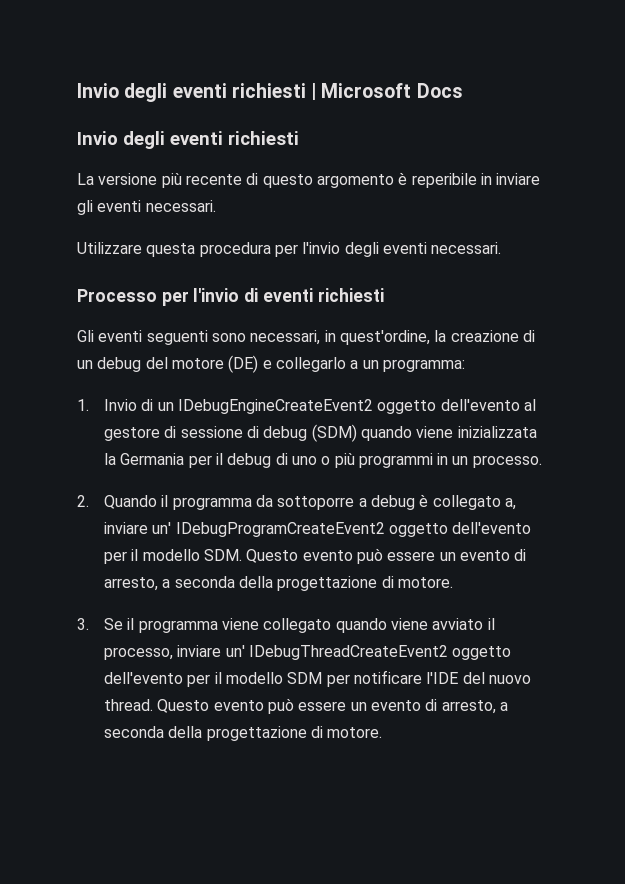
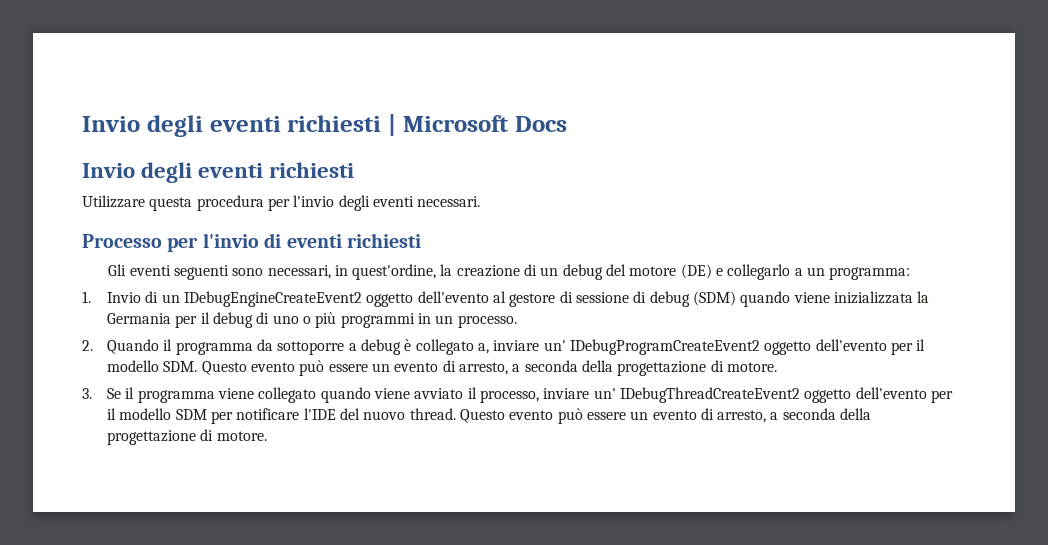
[77,172,541,188] [77,200,216,215] // La versione più recente di questo argomento è reperibile in inviare gli eventi necessari. -> (355, 170) none

